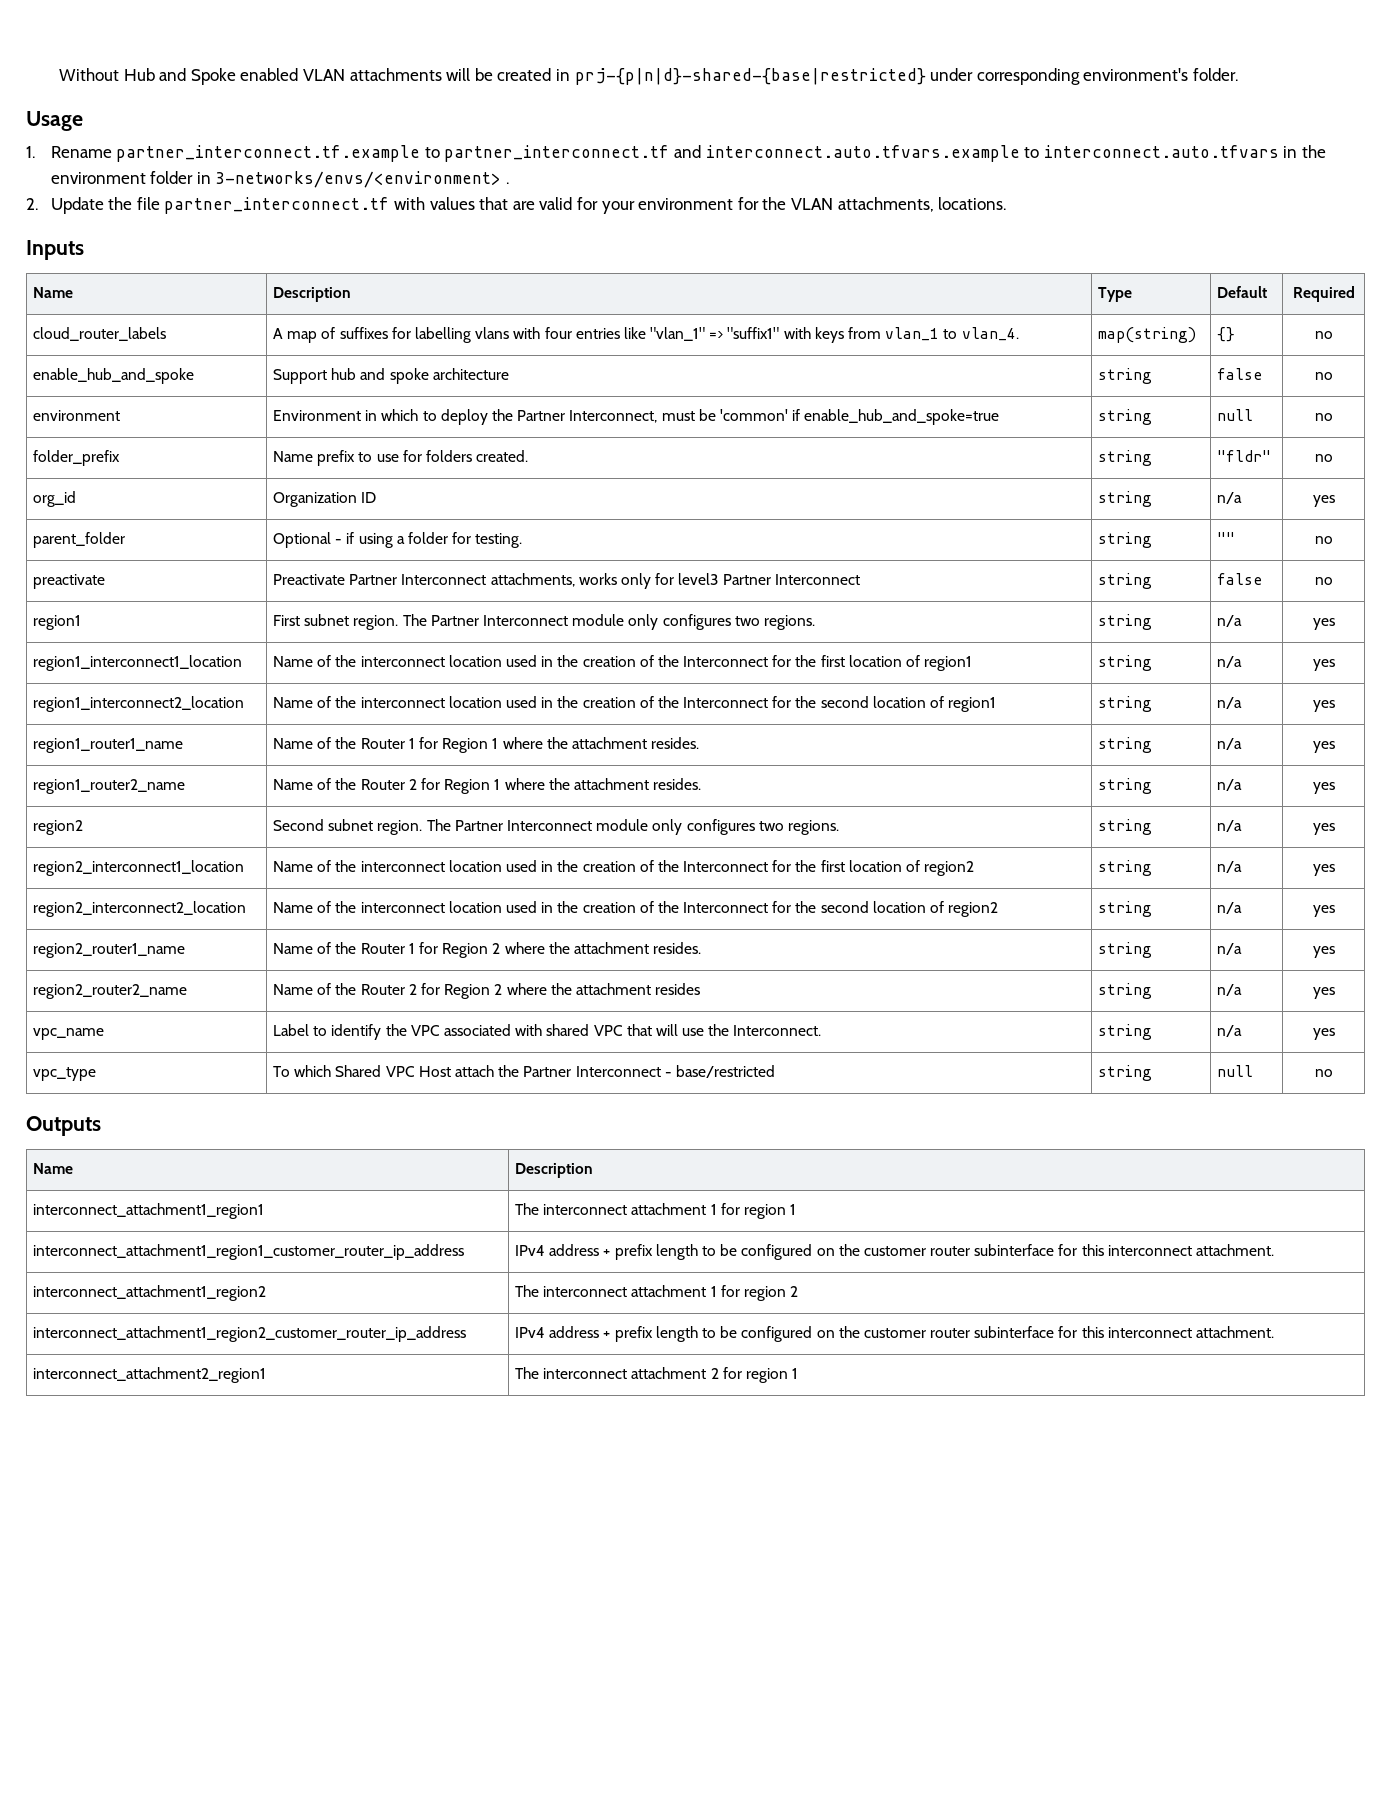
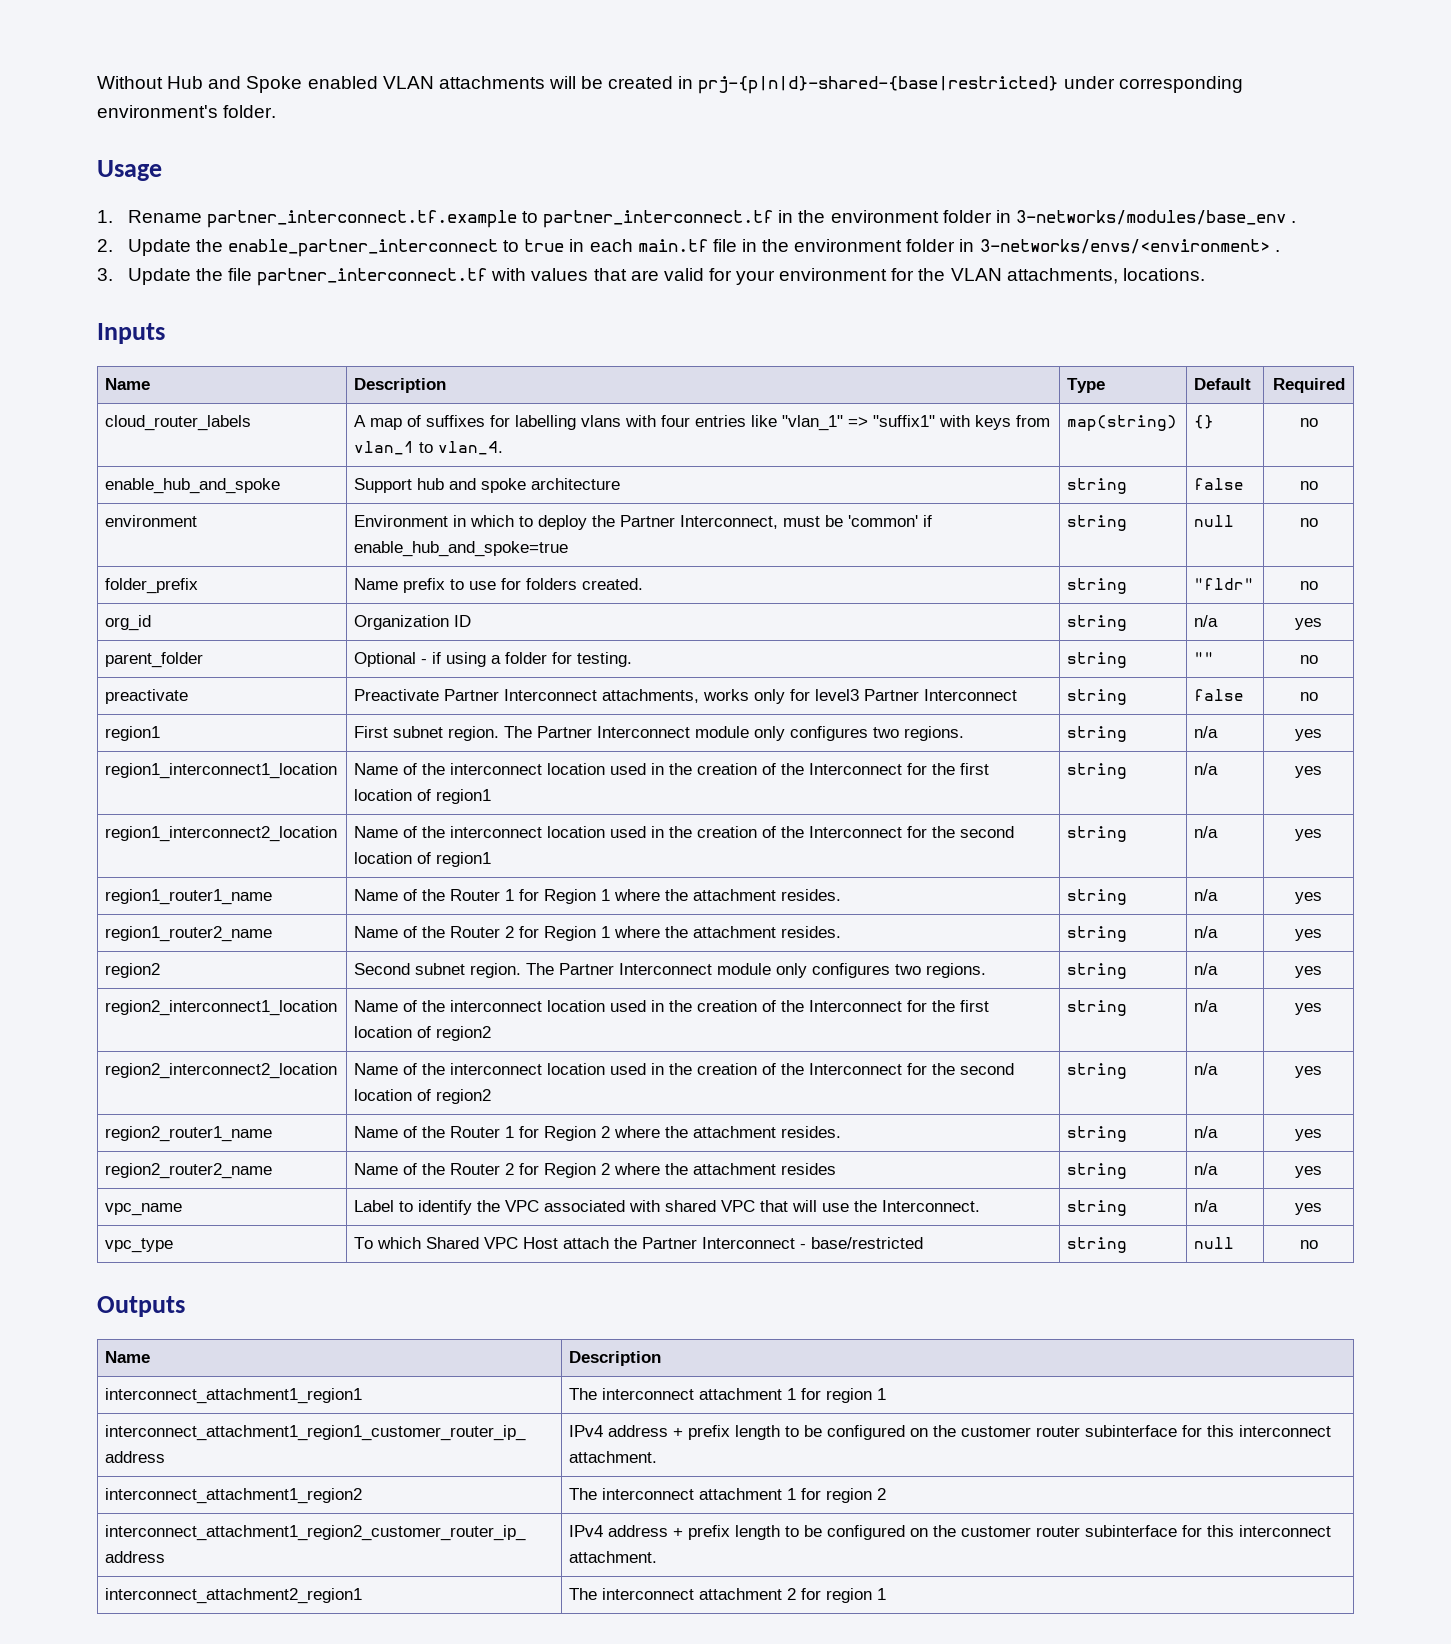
[674,145,1279,162] and interconnect.auto.tfvars.example to interconnect.auto.tfvars -> [778,210,1297,225] [97,239,737,257] in the environment folder in 3-networks/modules/base_env . // 2. Update the enable_partner_interconnect to true in each main.tf file
[26,198,38,210] 2. -> [97,268,113,281] 3.

